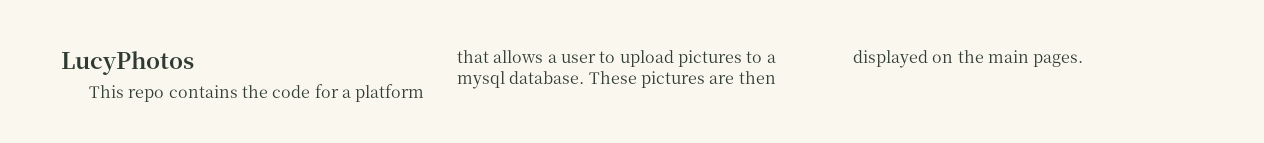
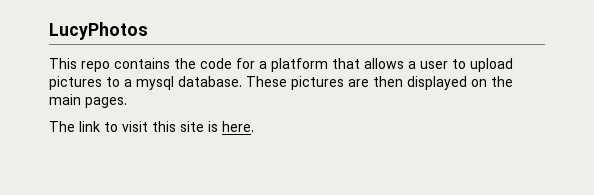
(1084, 60) none -> [49,121,254,132] // The link to visit this site is here.

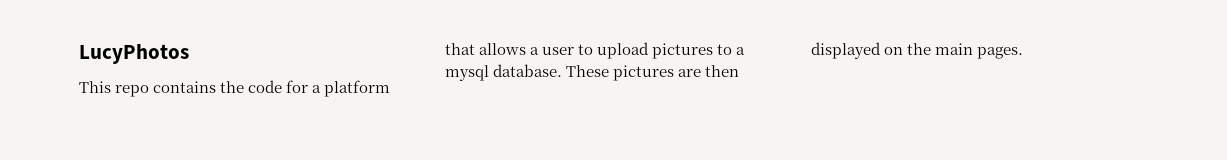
[49,121,254,132] // The link to visit this site is here. -> (1024, 53) none

